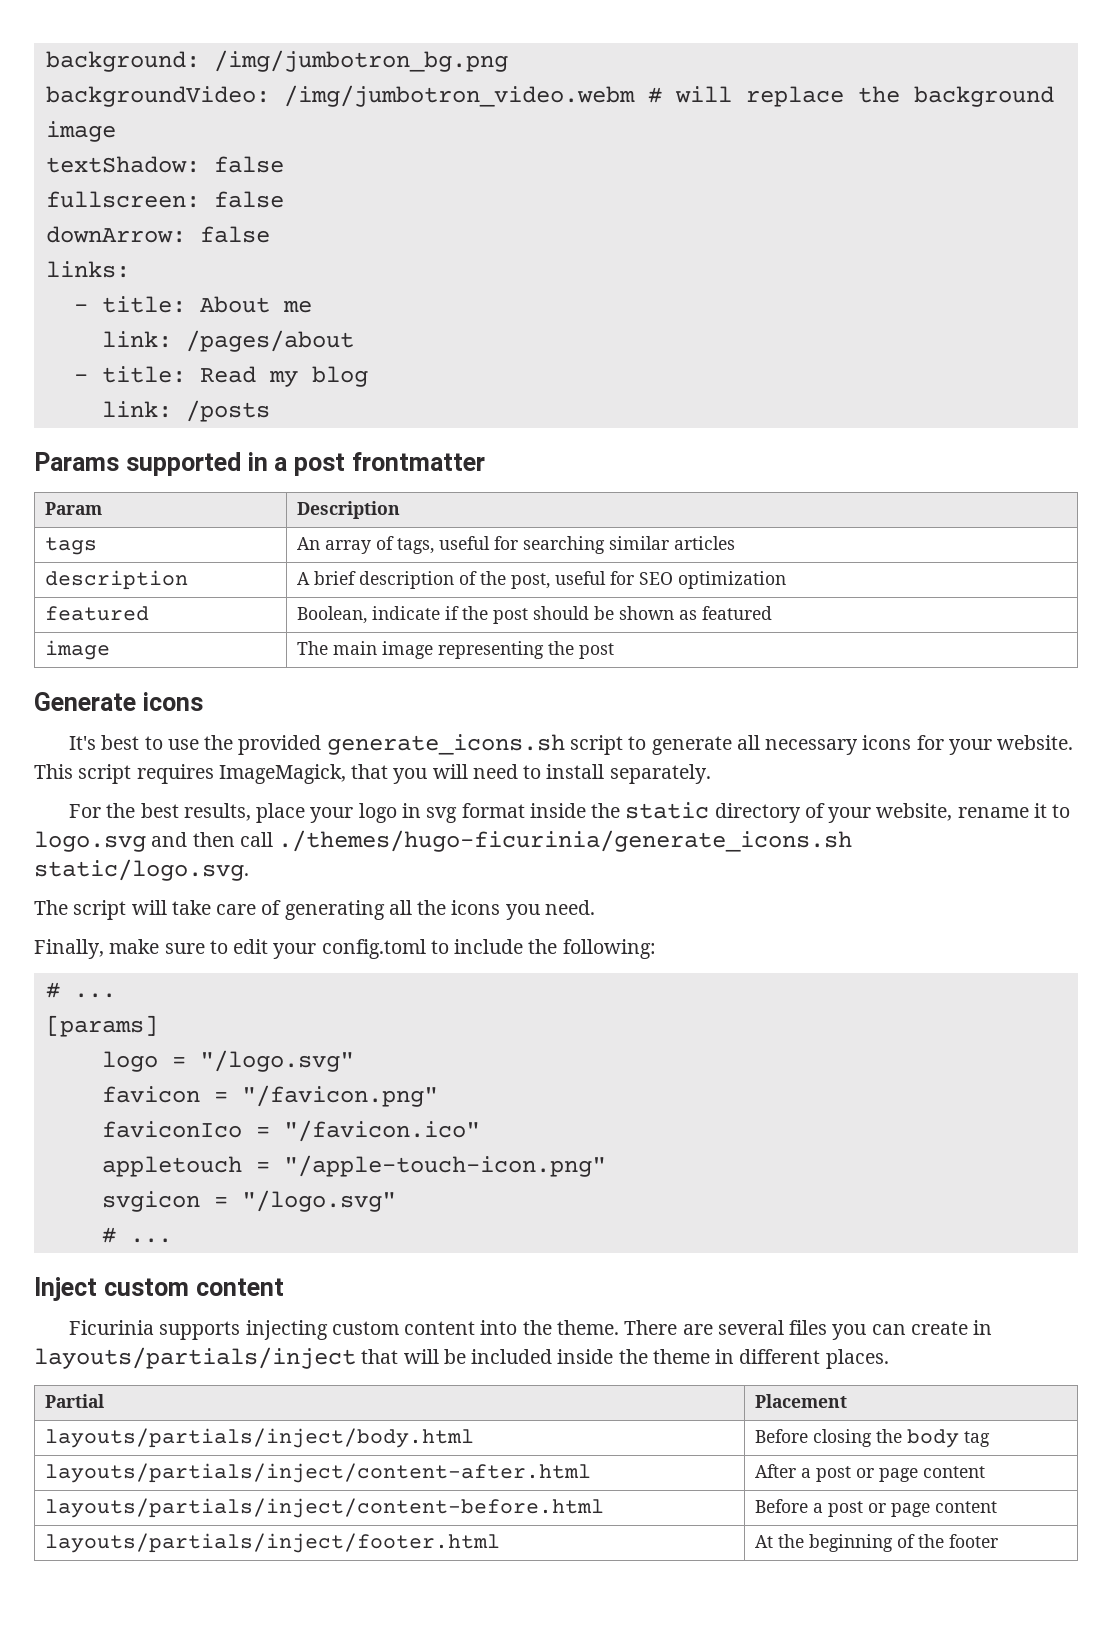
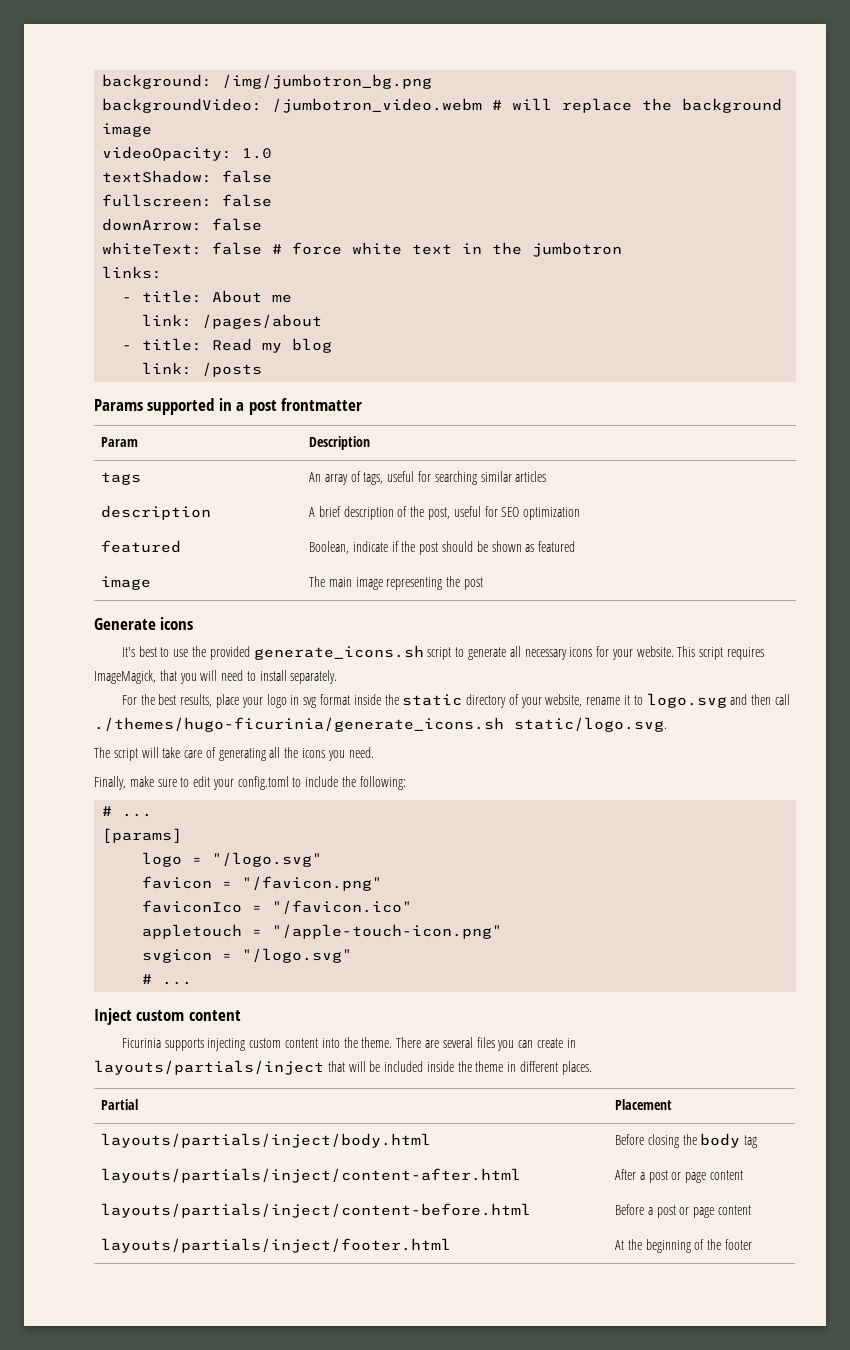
[283,85,635,107] /img/jumbotron_video.webm -> [272,98,483,113] /jumbotron_video.webm
(116, 131) none -> [102,146,273,161] // videoOpacity: 1.0
(270, 234) none -> [102,242,623,257] // whiteText: false # force white text in the jumbotron

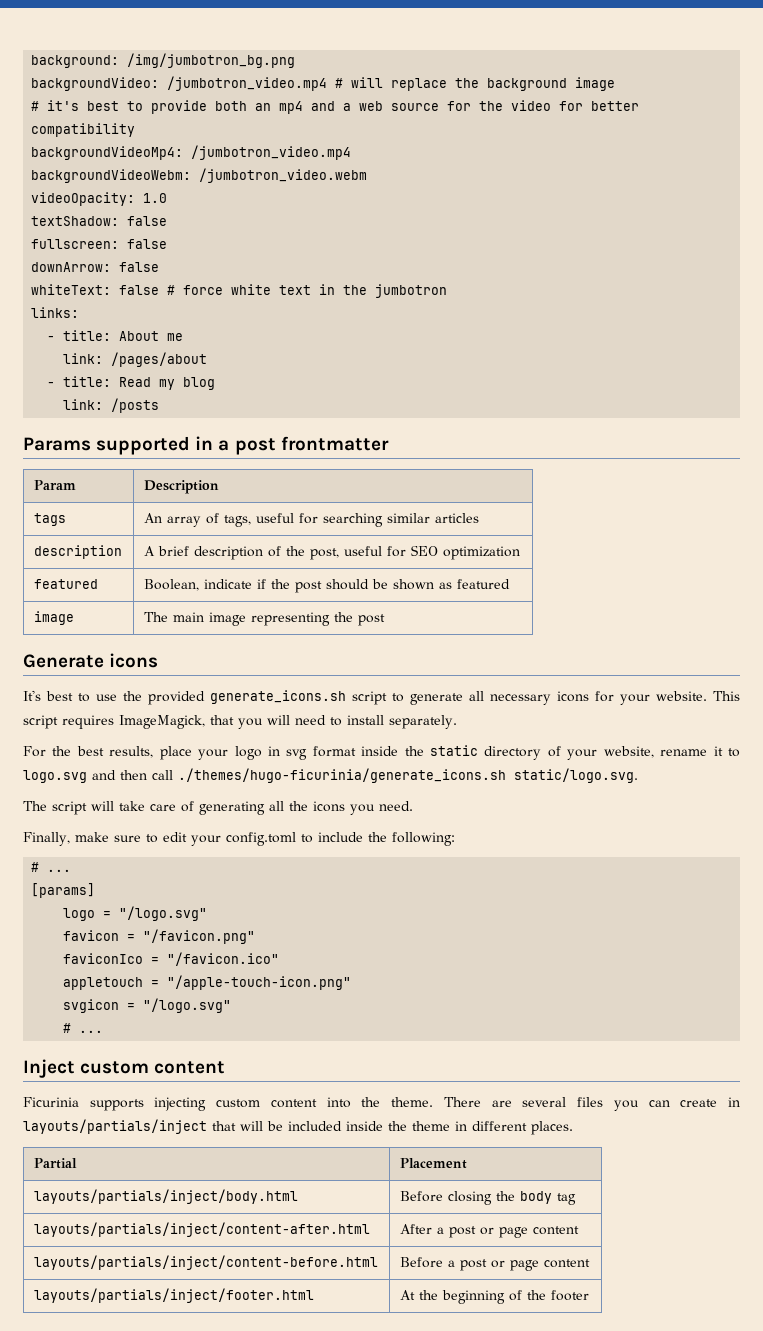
[272,98,483,113] /jumbotron_video.webm -> [167,76,328,91] /jumbotron_video.mp4
(153, 130) none -> [31,100,640,114] [31,123,136,137] [31,145,352,160] [31,168,368,183] // # it's best to provide both an mp4 and a web source for the video for better compatibility // backgroundVideoMp4: /jumbotron_video.mp4 // backgroundVideoWebm: /jumbotron_video.webm

